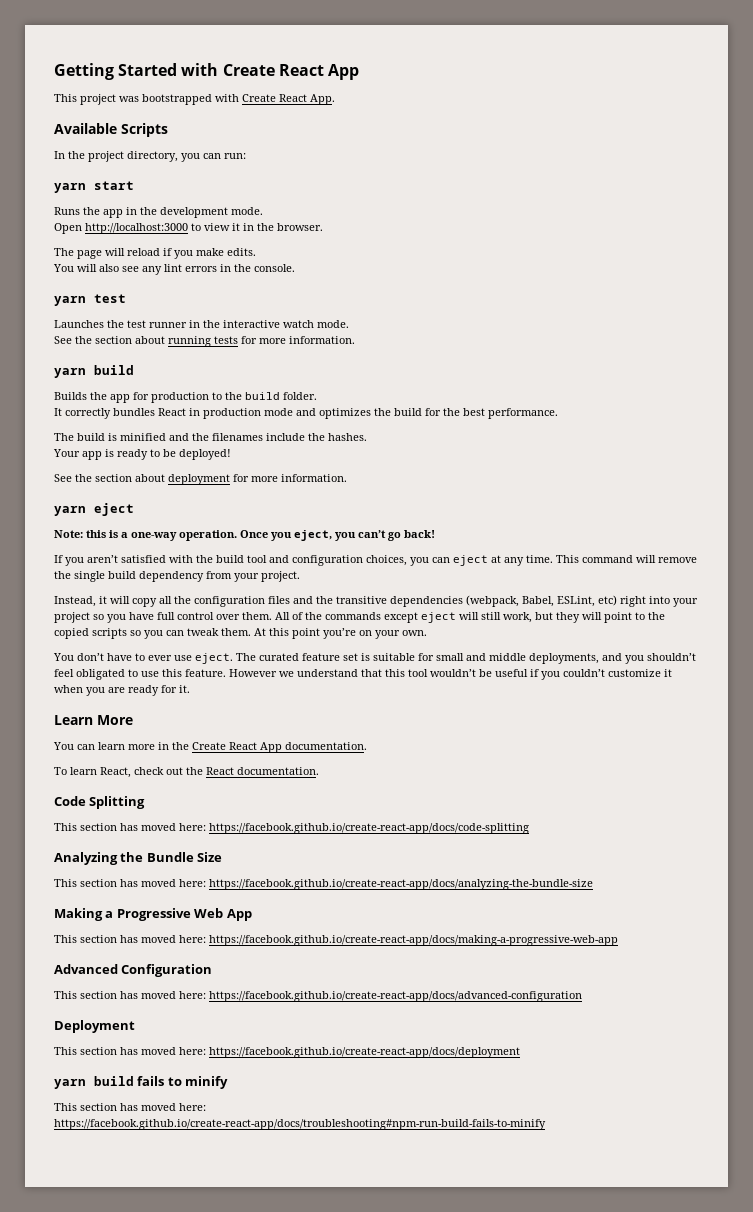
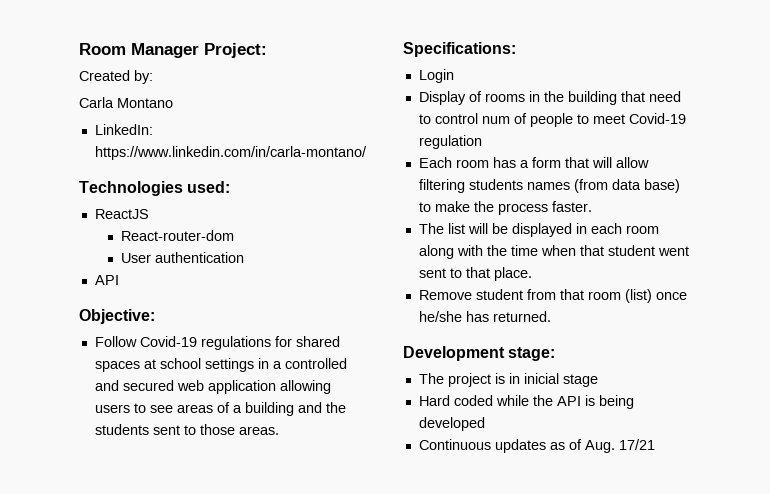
[54,63,359,80] [54,94,335,105] [54,123,168,137] [54,151,246,162] [54,181,134,193] [54,207,263,218] [54,223,323,234] [54,248,256,259] [53,264,295,275] [54,294,126,306] [54,320,349,328] [54,336,355,347] [54,365,134,378] [54,392,317,403] [54,408,558,419] [54,433,367,441] [53,449,231,460] [54,474,347,485] [54,503,134,516] [54,530,435,541] [54,555,697,566] [54,571,300,582] [54,595,698,607] [54,612,665,623] [54,628,427,639] [53,653,696,664] [54,669,672,680] [54,685,190,696] [54,715,133,725] [53,742,367,753] [54,767,319,778] [54,796,146,809] [54,823,529,834] [54,852,223,865] [54,879,593,890] [54,908,252,921] [54,935,618,946] [54,964,213,977] [54,991,582,1002] [54,1020,135,1033] [54,1047,520,1058] [54,1076,229,1089] [54,1103,206,1111] [54,1119,546,1130] Getting Started with Create React App // This project was bootstrapped with Create React App. // Available Scripts // In the project directory, you can run: // yarn start // Runs the app in the development mode. // Open http://localhost:3000 to view it in the browser. // The page will reload if you make edits. // You will also see any lint errors in the console. // yarn test // Launches the test runner in the interactive watch mode. // See the section about running tests for more information. // yarn build // Builds the app for production to the build folder. // It correctly bundles React in production mode and optimizes the build for the best performance. // The build is minified and the filenames include the hashes. // Your app is ready to be deployed! // See the section about deployment for more information. // yarn eject // Note: this is a one-way operation. Once you eject, you can’t go back! // If you aren’t satisfied with the build tool and configuration choices, you can eject at any time. This command will remove the single build dependency from your project. // Instead, it will copy all the configuration files and the transitive dependencies (webpack, Babel, ESLint, etc) right into your project so you have full control over them. All of the commands except eject will still work, but they will point to the copied scripts so you can tweak them. At this point you’re on your own. // You don’t have to ever use eject. The curated feature set is suitable for small and middle deployments, and you shouldn’t feel obligated to use this feature. However we understand that this tool wouldn’t be useful if you couldn’t customize it when you are ready for it. // Learn More // You can learn more in the Create React App documentation. // To learn React, check out the React documentation. // Code Splitting // This section has moved here: https://facebook.github.io/create-react-app/docs/code-splitting // Analyzing the Bundle Size // This section has moved here: https://facebook.github.io/create-react-app/docs/analyzing-the-bundle-size // Making a Progressive Web App // This section has moved here: https://facebook.github.io/create-react-app/docs/making-a-progressive-web-app // Advanced Configuration // This section has moved here: https://facebook.github.io/create-react-app/docs/advanced-configuration // Deployment // This section has moved here: https://facebook.github.io/create-react-app/docs/deployment // yarn build fails to minify // This section has moved here: https://facebook.github.io/create-react-app/docs/troubleshooting#npm-run-build-fails-to-minify -> [79,43,267,58] [79,70,153,84] [79,97,173,108] [94,124,153,135] [94,146,367,160] [79,181,231,196] [94,209,149,219] [121,230,235,241] [121,252,245,263] [94,275,119,285] [79,309,155,324] [94,336,340,350] [94,358,347,372] [94,380,331,394] [94,402,346,416] [94,424,279,435] [403,42,516,57] [418,69,454,83] [418,91,681,105] [418,113,686,127] [418,135,482,149] [418,157,649,168] [418,179,680,193] [418,201,592,215] [418,223,659,237] [418,245,689,259] [418,267,532,281] [418,289,687,303] [418,311,551,322] [403,346,556,361] [418,373,598,387] [418,395,634,409] [418,417,485,431] [418,439,655,453] Room Manager Project: // Created by: // Carla Montano // LinkedIn: https://www.linkedin.com/in/carla-montano/ // Technologies used: // ReactJS // React-router-dom // User authentication // API // Objective: // Follow Covid-19 regulations for shared spaces at school settings in a controlled and secured web application allowing users to see areas of a building and the students sent to those areas. // Specifications: // Login // Display of rooms in the building that need to control num of people to meet Covid-19 regulation // Each room has a form that will allow filtering students names (from data base) to make the process faster. // The list will be displayed in each room along with the time when that student went sent to that place. // Remove student from that room (list) once he/she has returned. // Development stage: // The project is in inicial stage // Hard coded while the API is being developed // Continuous updates as of Aug. 17/21

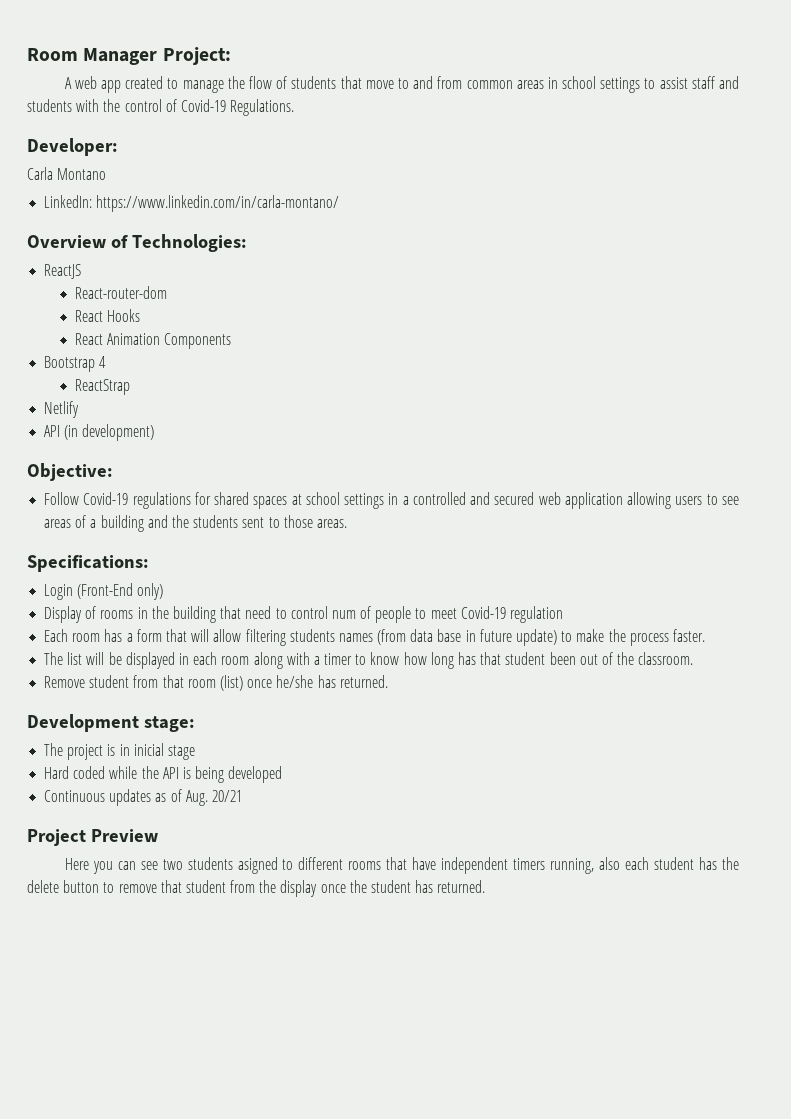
[79,70,153,84] Created by: -> [64,76,739,93] [27,99,295,116] [27,138,118,156] A web app created to manage the flow of students that move to and from common areas in school settings to assist staff and students with the control of Covid-19 Regulations. // Developer:
[79,181,231,196] Technologies used: -> [27,234,247,252] Overview of Technologies:
[121,252,245,263] [94,275,119,285] User authentication // API -> [75,309,141,322] [75,333,232,349] [44,356,107,372] [75,379,131,395] [44,401,80,418] [44,424,155,441] React Hooks // React Animation Components // Bootstrap 4 // ReactStrap // Netlify // API (in development)
(454, 76) none -> [77,583,164,600] (Front-End only)
[643,179,680,193] base) -> [437,629,558,646] base in future update)
[486,245,689,256] [418,267,532,281] the time when that student went sent to that place. -> [313,652,694,669] a timer to know how long has that student been out of the classroom.
[618,439,655,450] 17/21 -> [211,790,242,802] [27,829,158,846] [64,857,739,874] [27,880,486,897] 20/21 // Project Preview // Here you can see two students asigned to different rooms that have independent timers running, also each student has the delete button to remove that student from the display once the student has returned.

